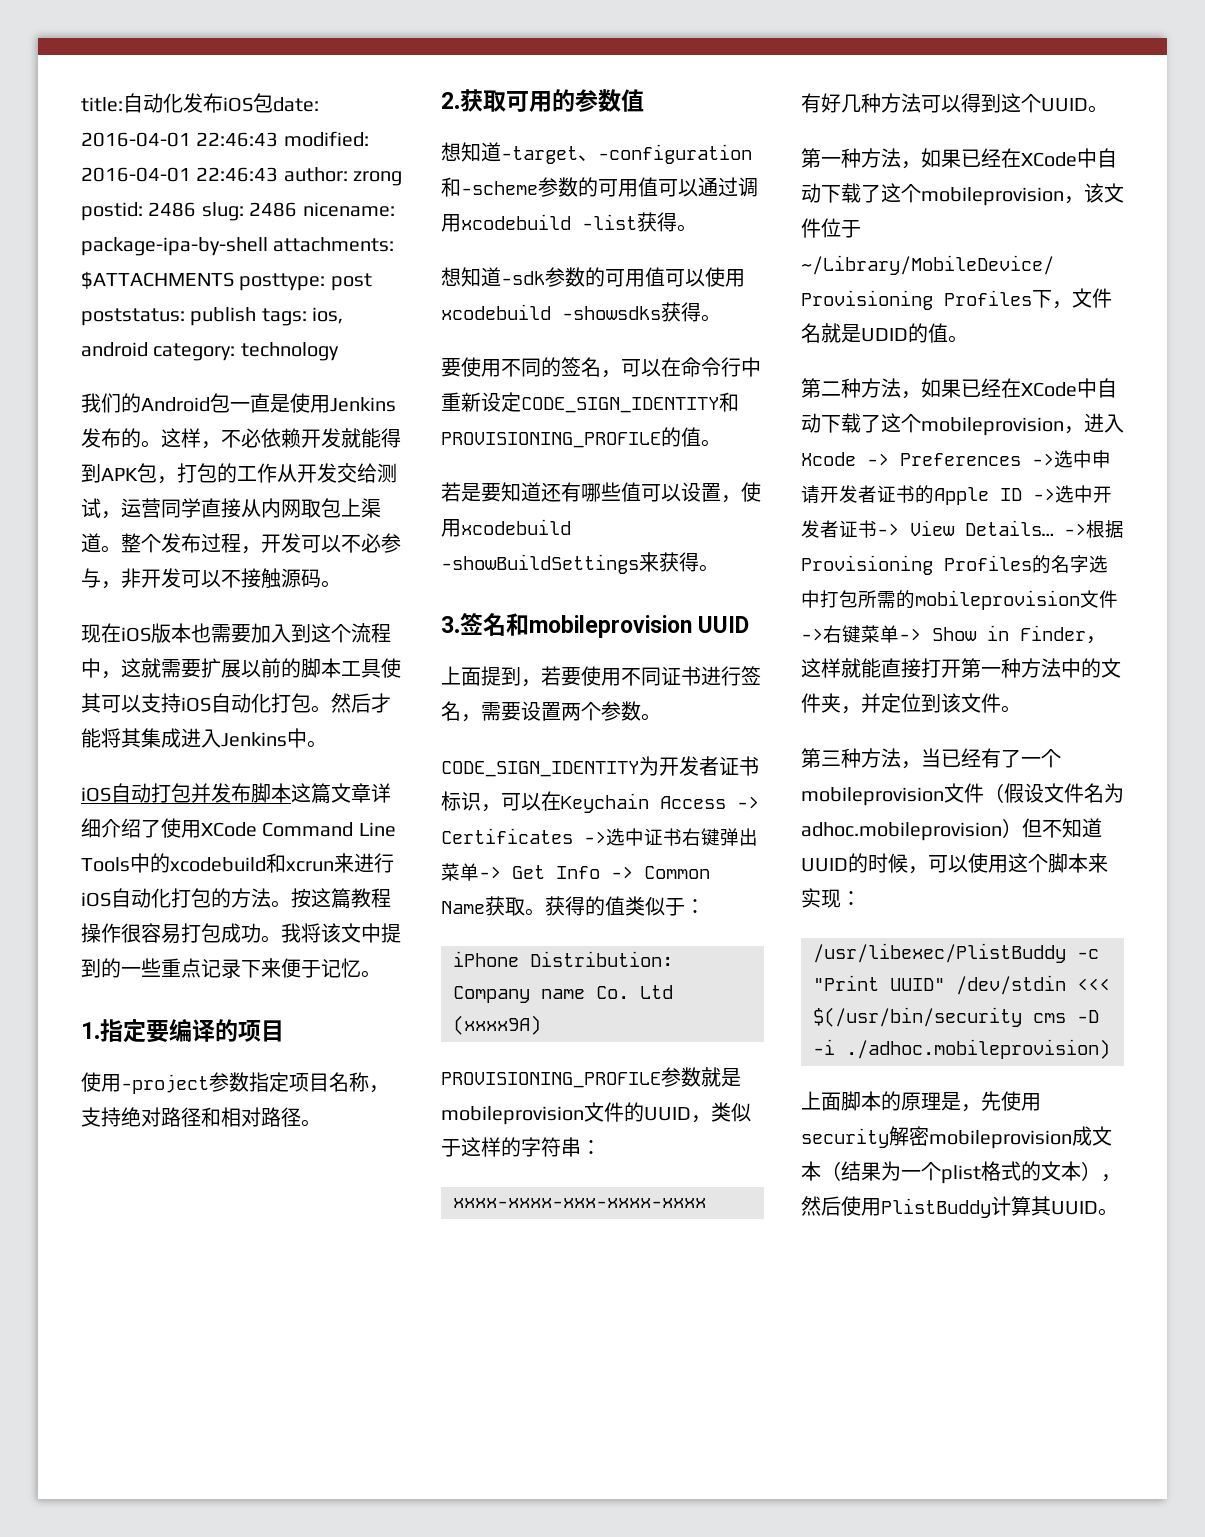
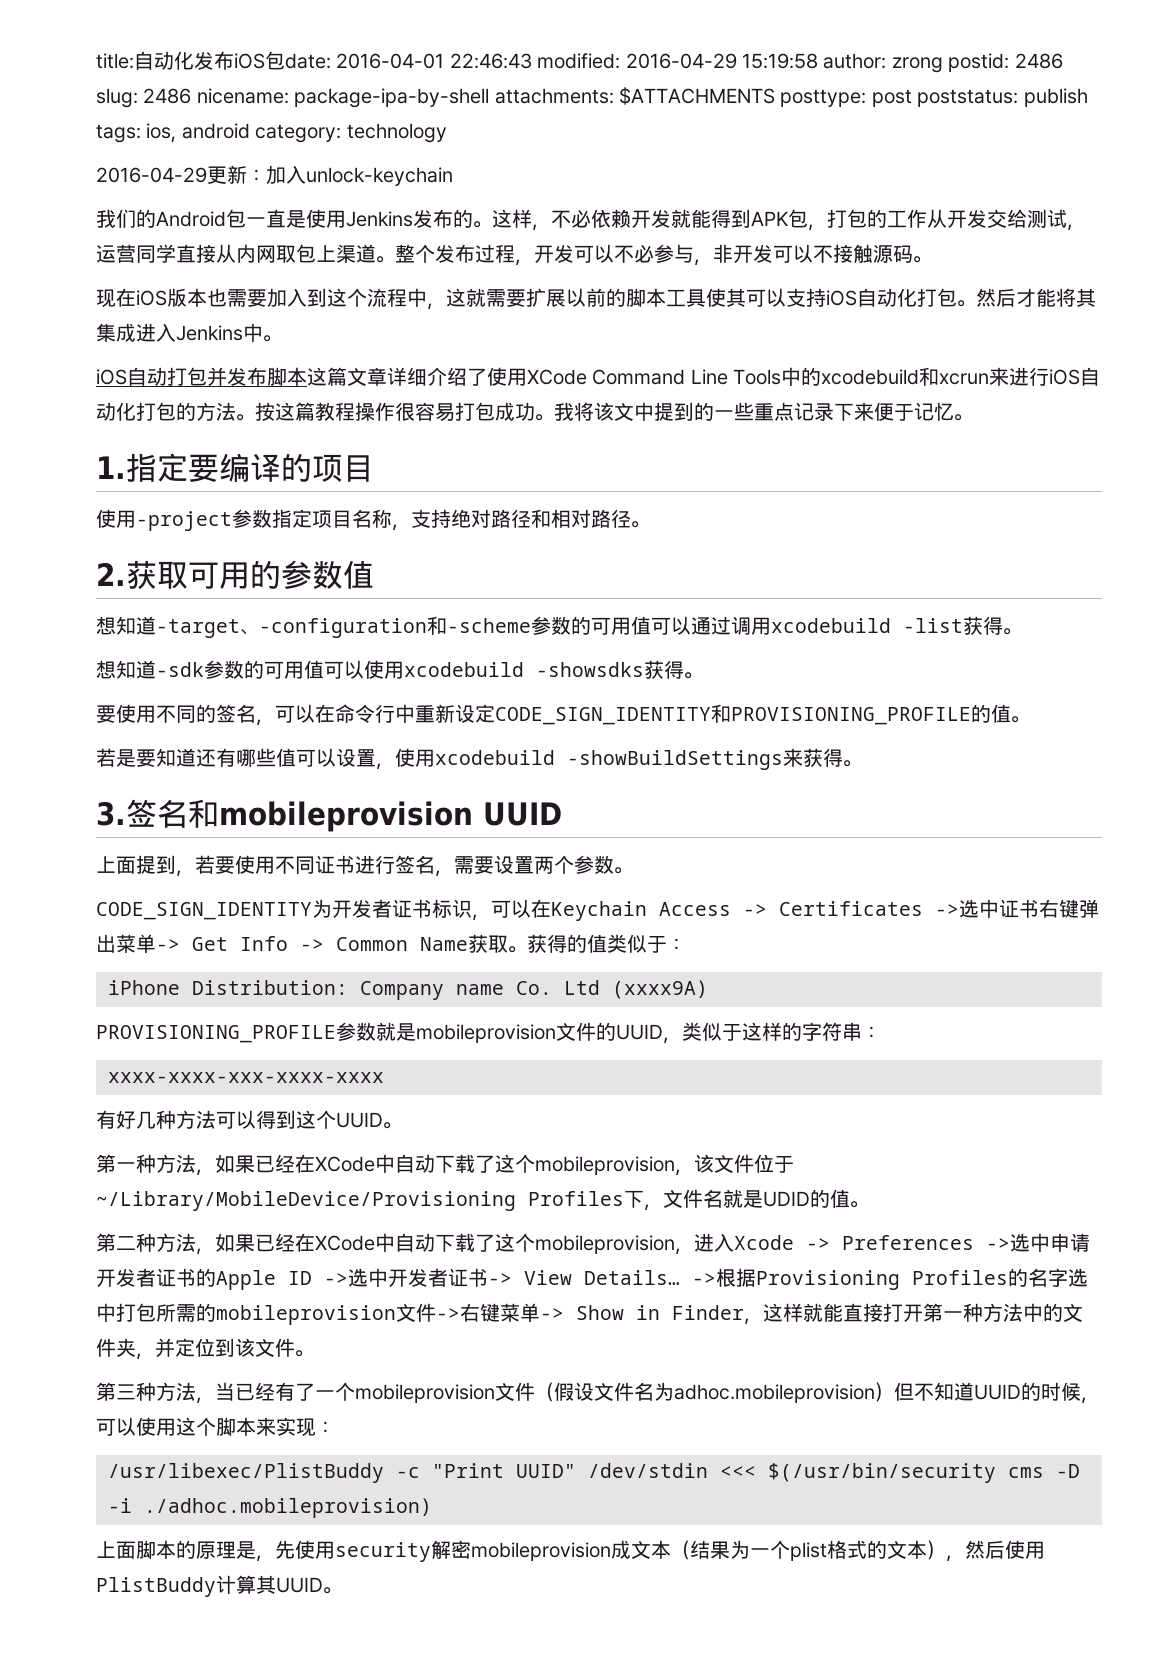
[81,167,279,182] 2016-04-01 22:46:43 -> [625,53,818,69] 2016-04-29 15:19:58
(339, 351) none -> [96,165,453,186] // 2016-04-29更新：加入unlock-keychain

